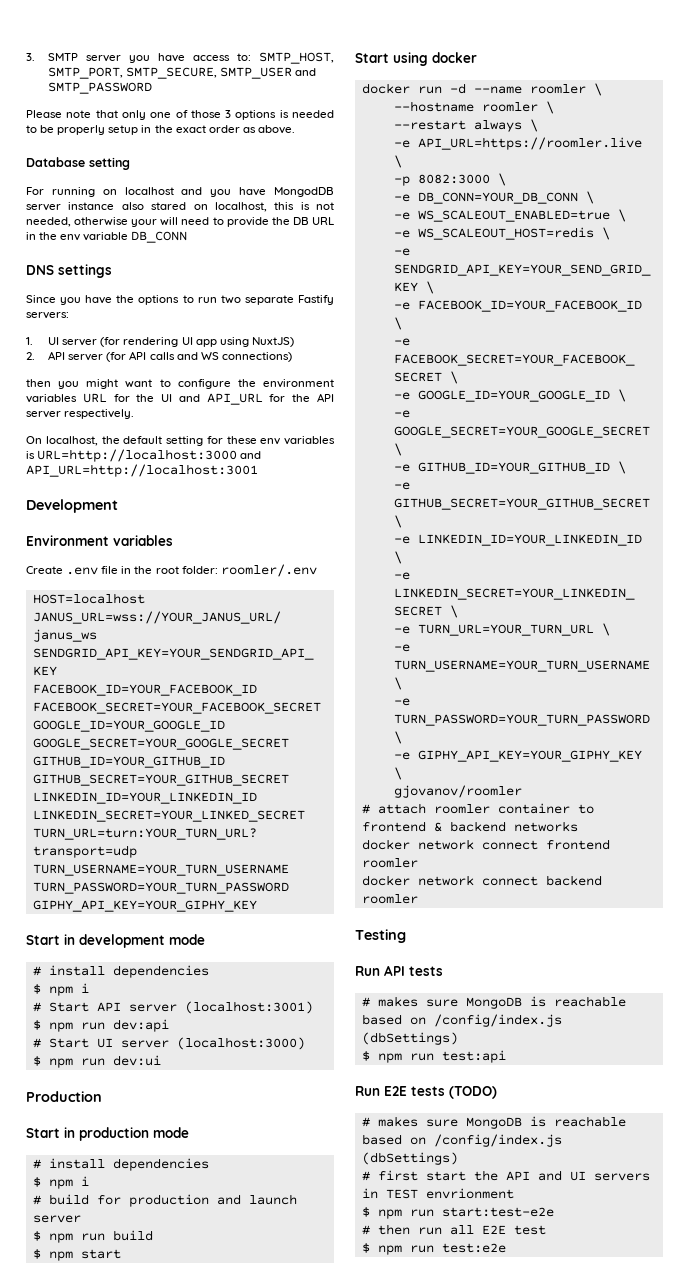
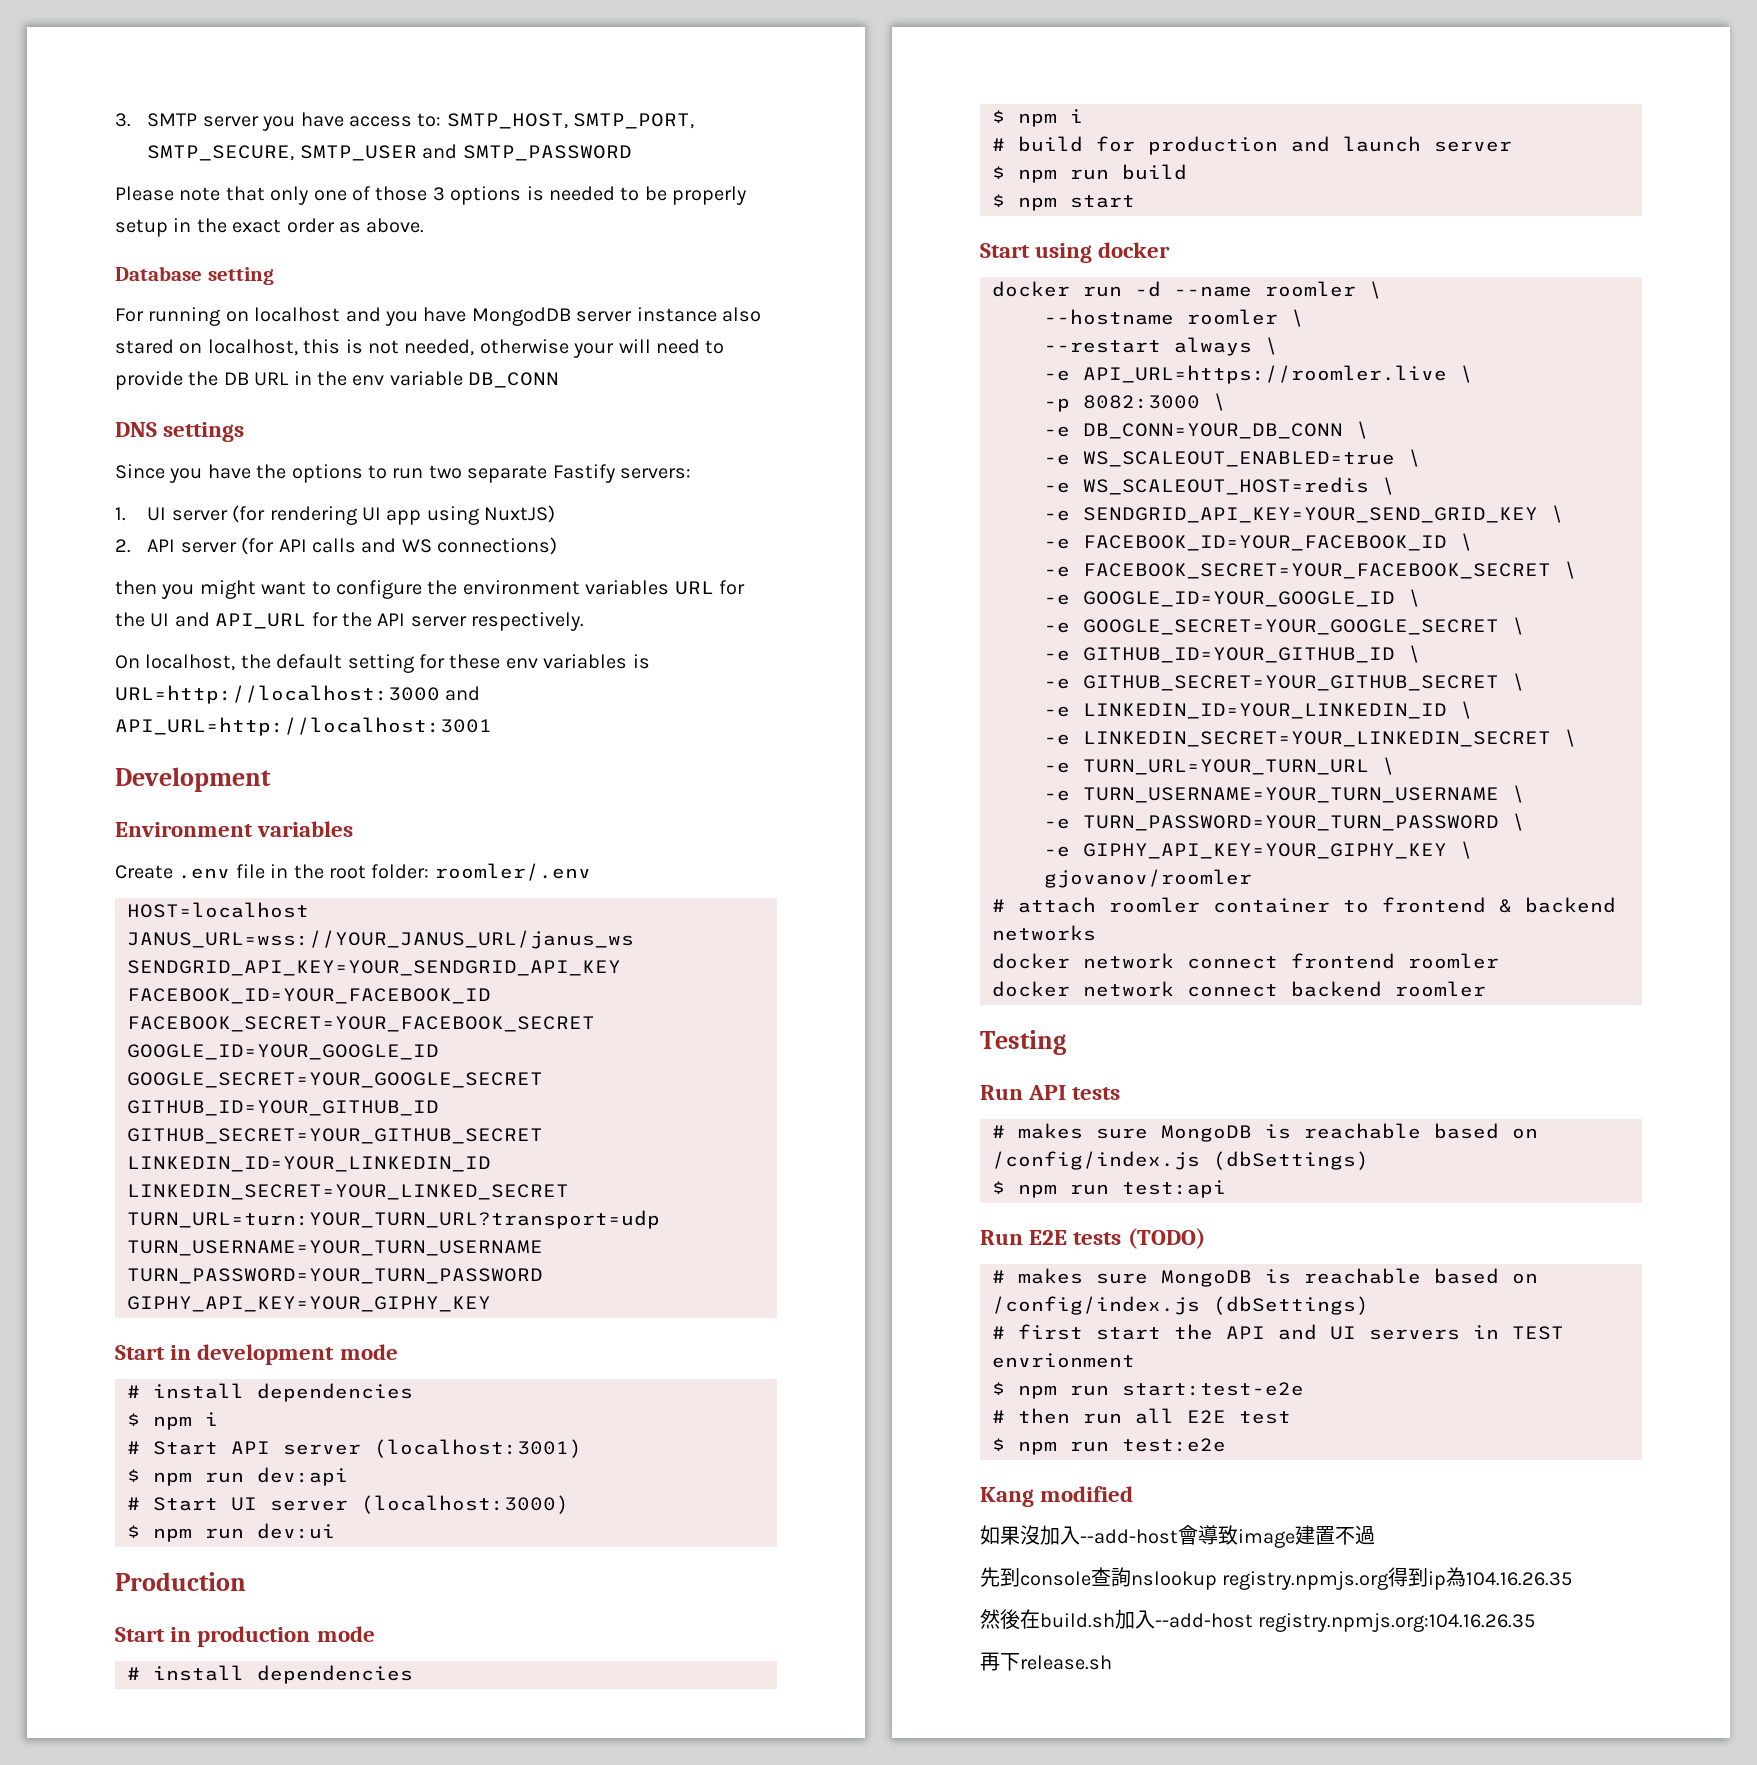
(506, 1248) none -> [980,1486,1134,1507] [980,1525,1375,1548] [980,1567,1573,1590] [980,1609,1536,1632] [980,1652,1112,1671] // Kang modified // 如果沒加入--add-host會導致image建置不過 // 先到console查詢nslookup registry.npmjs.org得到ip為104.16.26.35 // 然後在build.sh加入--add-host registry.npmjs.org:104.16.26.35 // 再下release.sh

